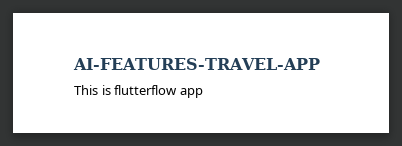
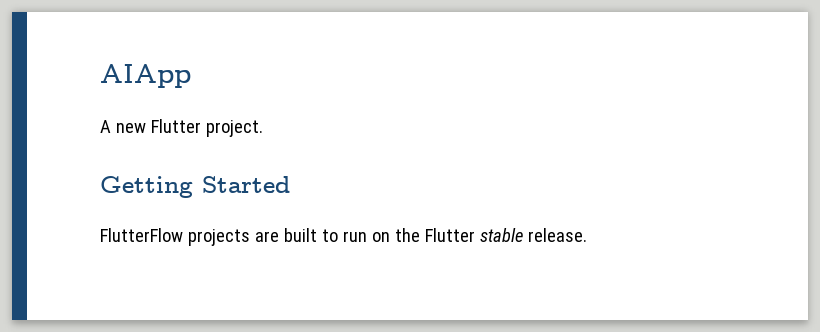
[73,58,320,70] [74,85,203,98] AI-FEATURES-TRAVEL-APP // This is flutterflow app -> [100,64,191,88] [100,119,263,137] [100,176,290,198] [100,228,587,246] AIApp // A new Flutter project. // Getting Started // FlutterFlow projects are built to run on the Flutter stable release.

